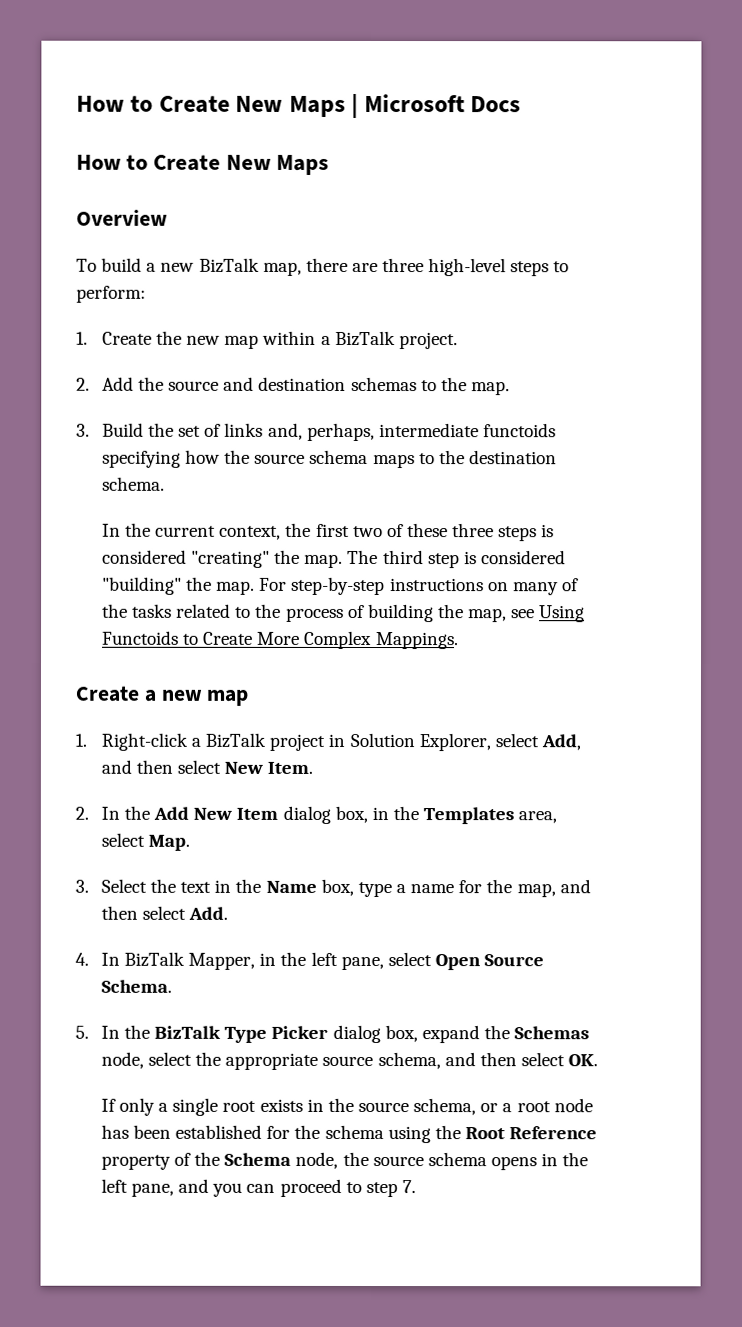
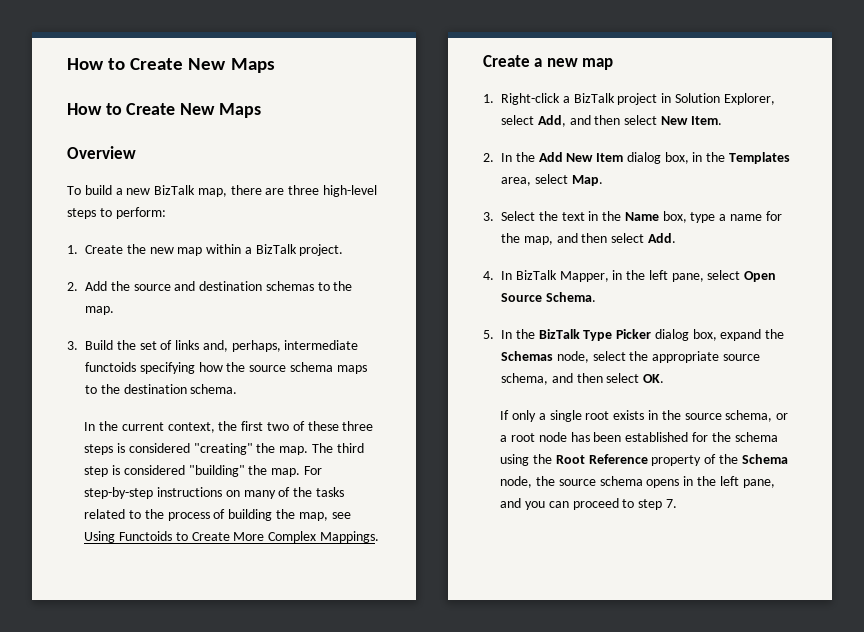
[76,93,522,118] How to Create New Maps | Microsoft Docs -> [67,58,275,73] How to Create New Maps

